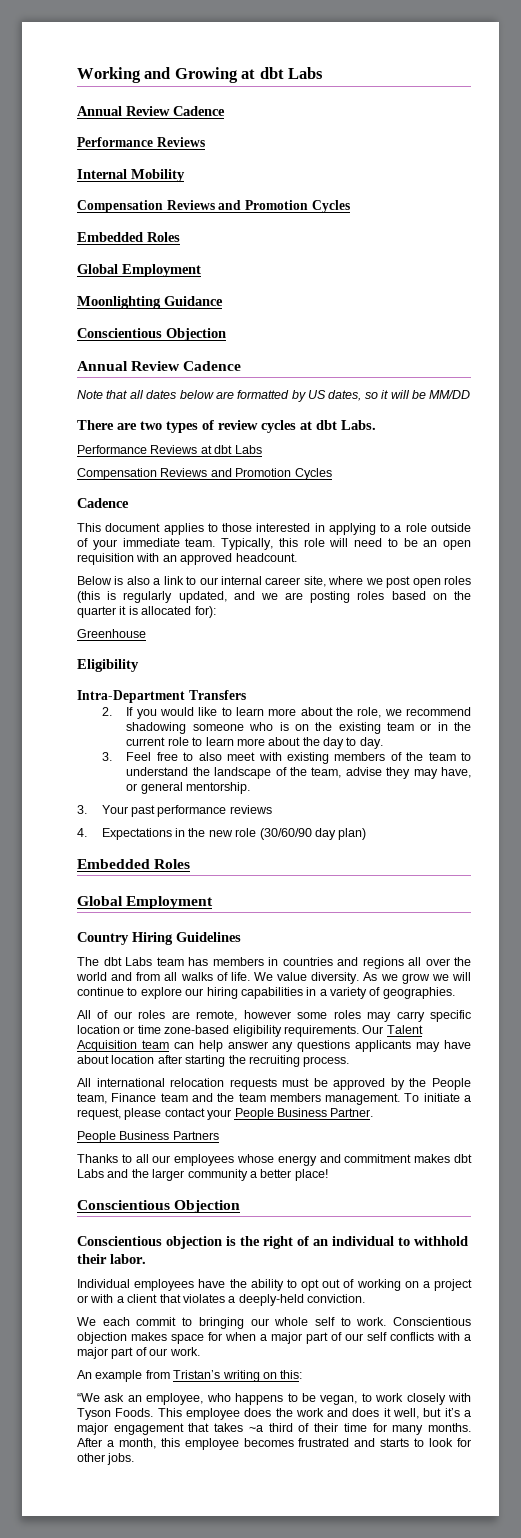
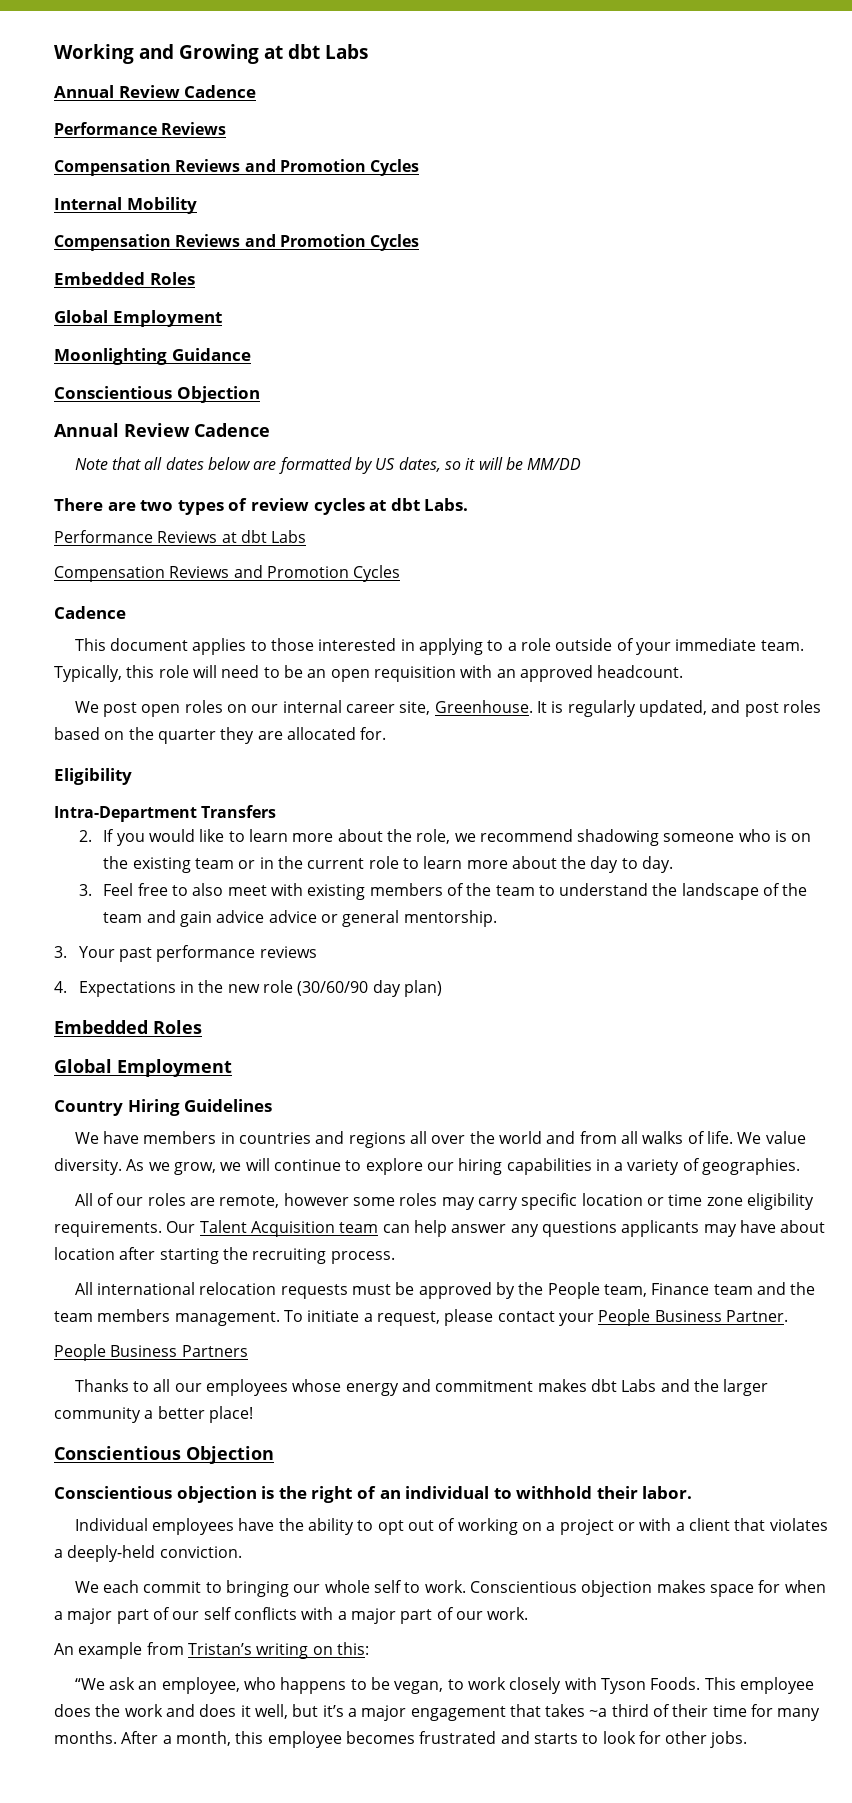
(205, 142) none -> [54,159,420,176] // Compensation Reviews and Promotion Cycles
[77,576,471,588] [77,591,100,603] Below is also a link to our internal career site, where we post open roles (this -> [74,700,548,717] We post open roles on our internal career site, Greenhouse. It
[260,591,351,603] we are posting -> [744,702,779,717] post
[119,606,216,618] [77,629,146,638] it is allocated for): // Greenhouse -> [220,727,387,744] they are allocated for.
[311,767,472,779] team, advise they may have, -> [103,910,317,927] team and gain advice advice
[77,957,208,966] The dbt Labs team has -> [74,1131,140,1144] We have
[401,973,430,984] grow -> [173,1162,216,1175] grow,
[164,1025,230,1034] zone-based -> [706,1197,743,1206] zone

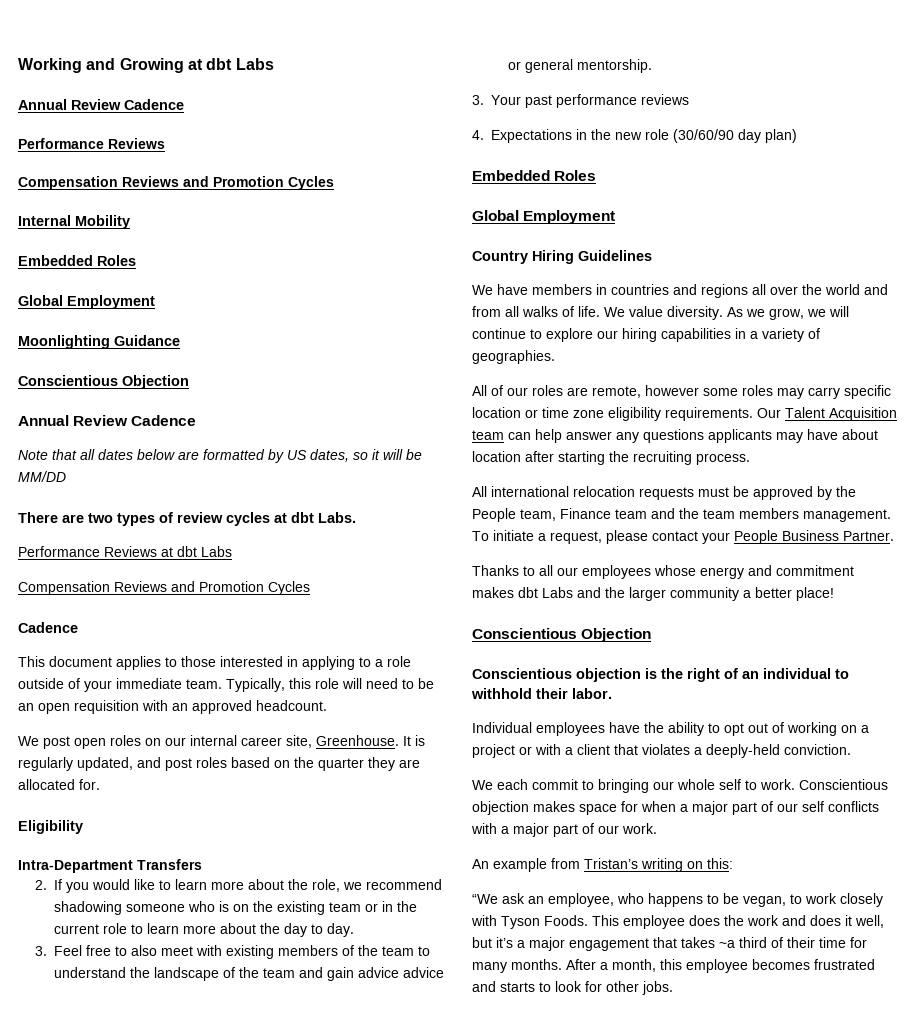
[54,234,420,251] // Compensation Reviews and Promotion Cycles -> (130, 222) none
[54,1344,248,1361] // People Business Partners -> (894, 536) none

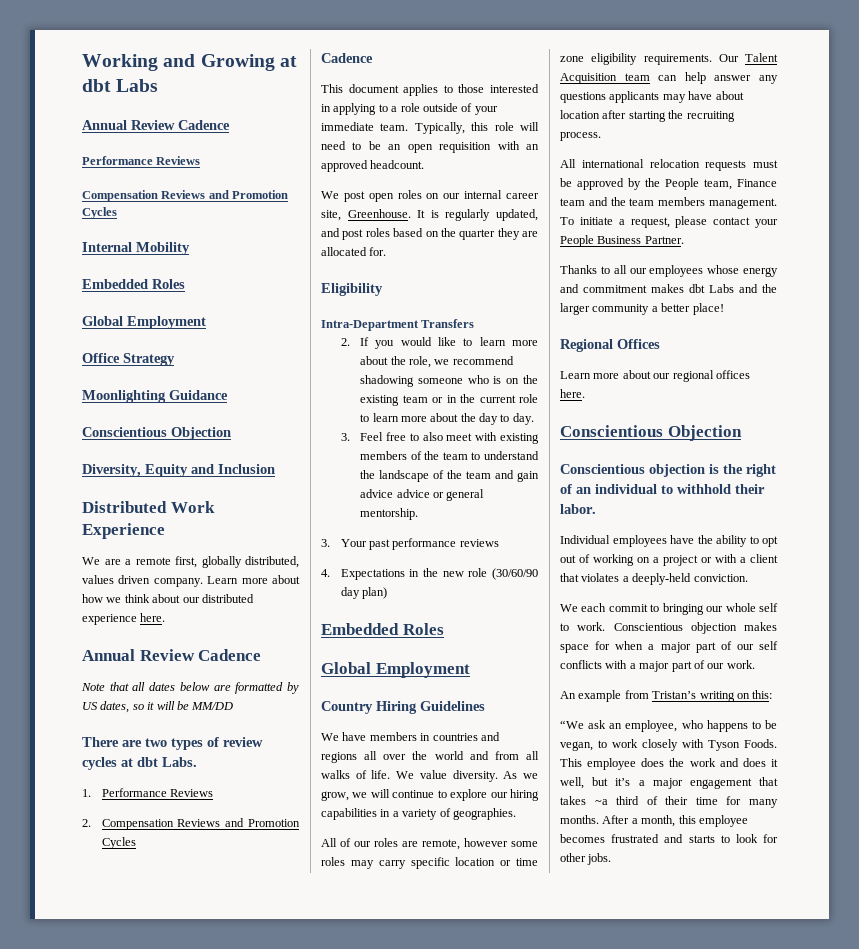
(155, 302) none -> [82,353,175,366] // Office Strategy
(189, 382) none -> [82,464,275,477] [82,501,215,513] [82,523,165,539] [82,556,299,568] [82,575,300,587] [82,594,254,603] [82,613,166,625] // Diversity, Equity and Inclusion // Distributed Work Experience // We are a remote first, globally distributed, values driven company. Learn more about how we think about our distributed experience here.
[18,546,232,557] Performance Reviews at dbt Labs // -> [82,788,213,797] [82,819,91,827] 1. Performance Reviews // 2.
(834, 594) none -> [560,339,660,352] [560,370,750,382] [560,389,585,398] // Regional Offices // Learn more about our regional offices here.

